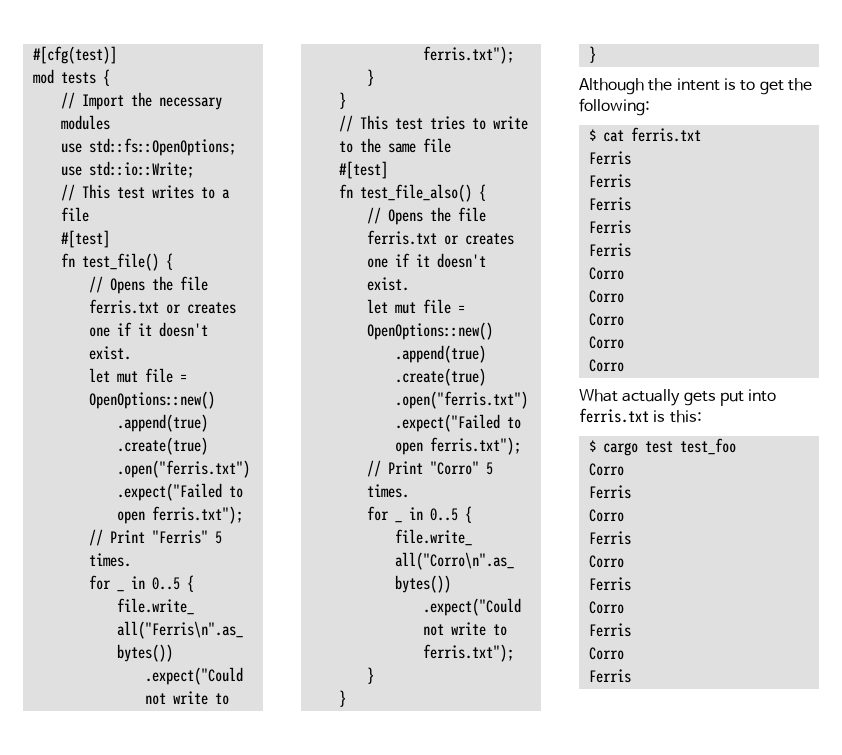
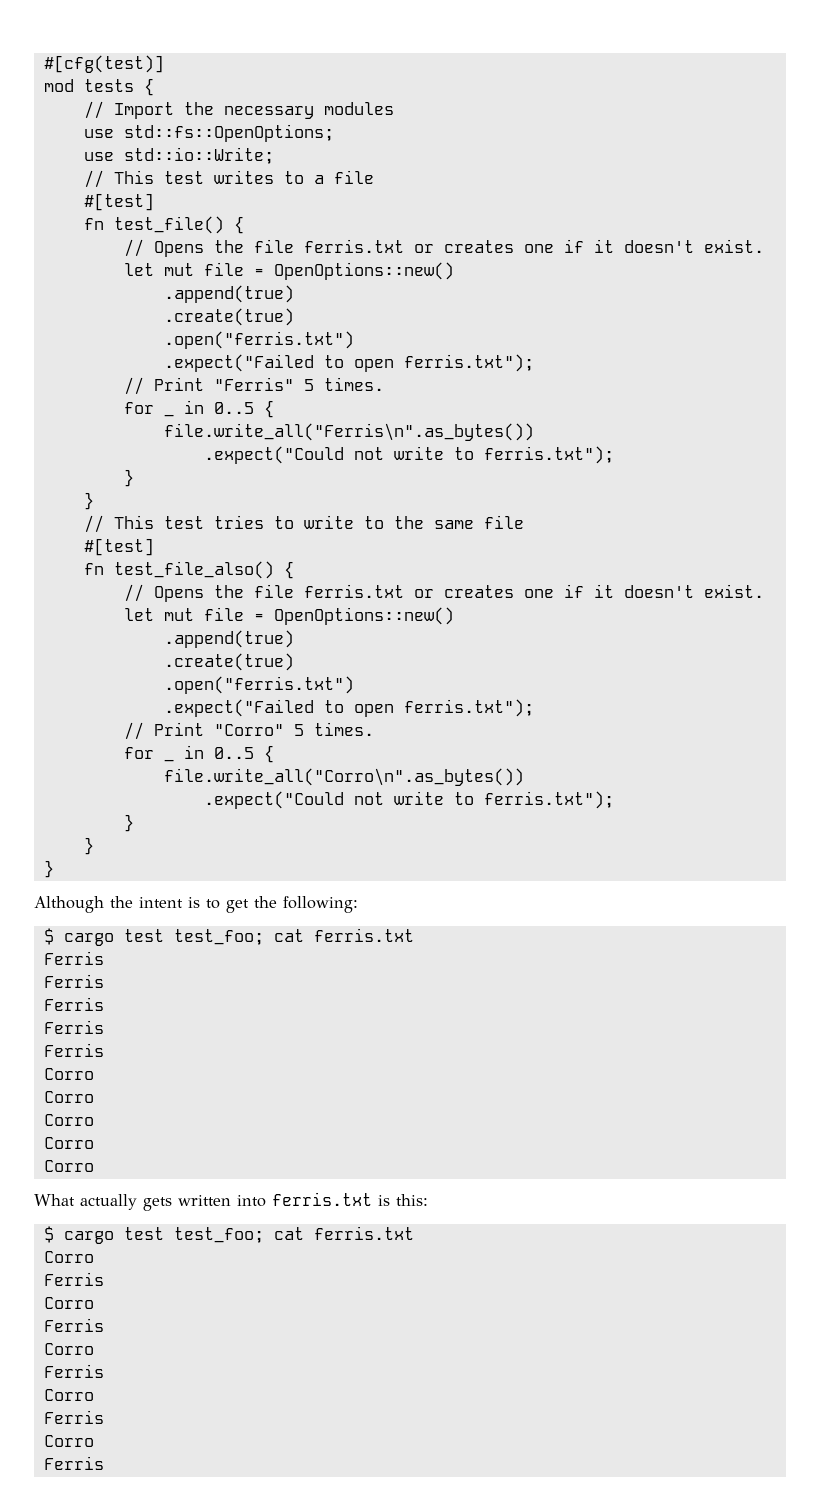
(596, 135) none -> [63,929,264,946] cargo test test_foo;
[719,391,744,406] put -> [178,1195,231,1206] written
[679,438,736,455] test_foo -> [173,1226,414,1243] test_foo; cat ferris.txt

